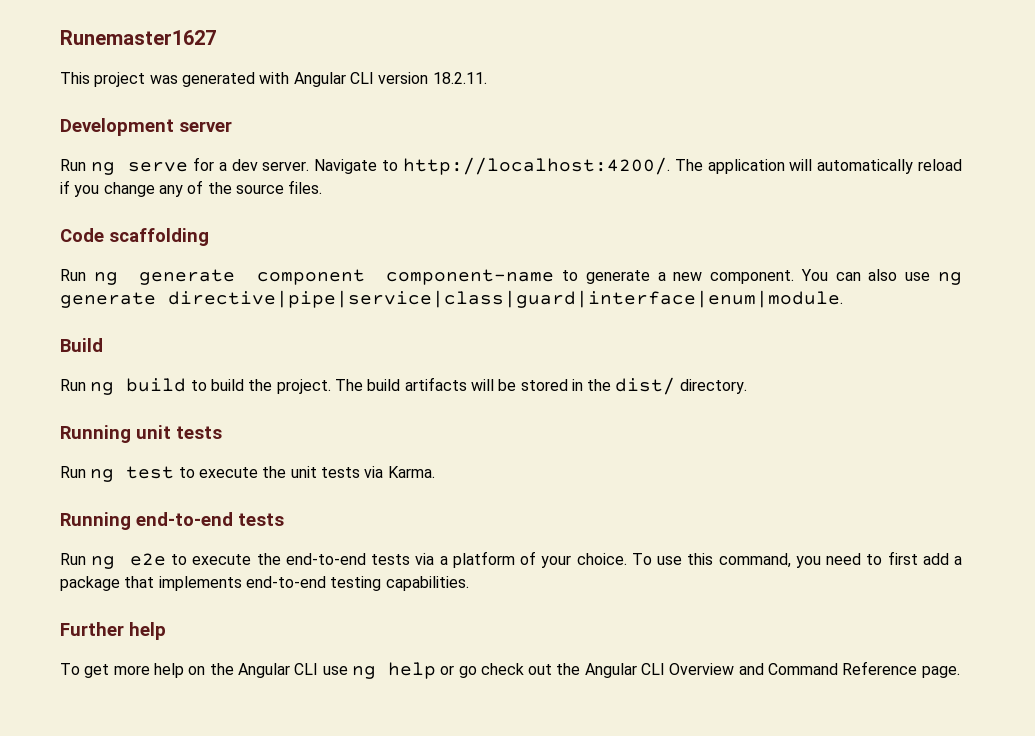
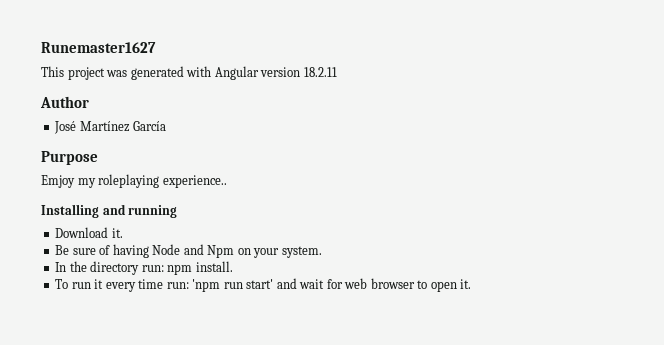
[349,72,487,84] [60,118,232,136] [60,157,962,175] [60,180,323,197] [60,228,209,246] [60,269,962,285] [60,290,843,308] [60,338,103,352] [60,377,747,395] [60,425,222,443] [60,466,435,482] [60,512,284,530] [60,551,963,569] [60,576,469,591] [60,622,166,640] [60,661,960,679] CLI version 18.2.11. // Development server // Run ng serve for a dev server. Navigate to http://localhost:4200/. The application will automatically reload if you change any of the source files. // Code scaffolding // Run ng generate component component-name to generate a new component. You can also use ng generate directive|pipe|service|class|guard|interface|enum|module. // Build // Run ng build to build the project. The build artifacts will be stored in the dist/ directory. // Running unit tests // Run ng test to execute the unit tests via Karma. // Running end-to-end tests // Run ng e2e to execute the end-to-end tests via a platform of your choice. To use this command, you need to first add a package that implements end-to-end testing capabilities. // Further help // To get more help on the Angular CLI use ng help or go check out the Angular CLI Overview and Command Reference page. -> [260,67,337,77] [40,96,89,108] [54,121,167,134] [41,151,98,165] [41,174,227,188] [41,204,178,218] [55,227,123,238] [55,244,322,258] [55,261,233,275] [55,278,472,292] version 18.2.11 // Author // José Martínez García // Purpose // Emjoy my roleplaying experience.. // Installing and running // Download it. // Be sure of having Node and Npm on your system. // In the directory run: npm install. // To run it every time run: 'npm run start' and wait for web browser to open it.

